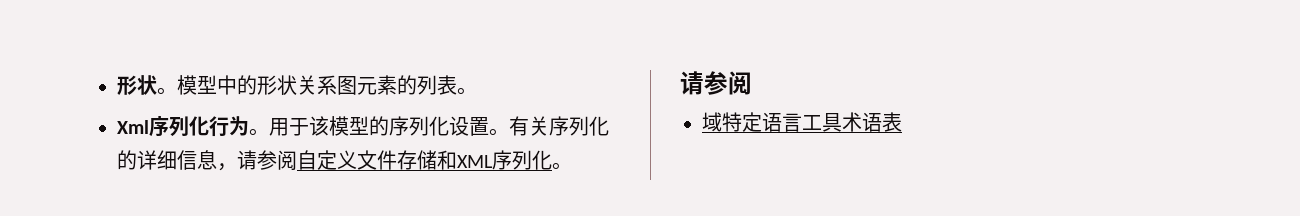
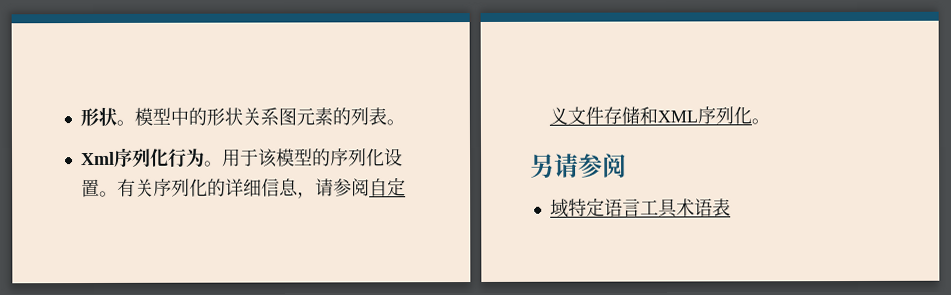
(572, 166) none -> [530,153,555,178] 另

